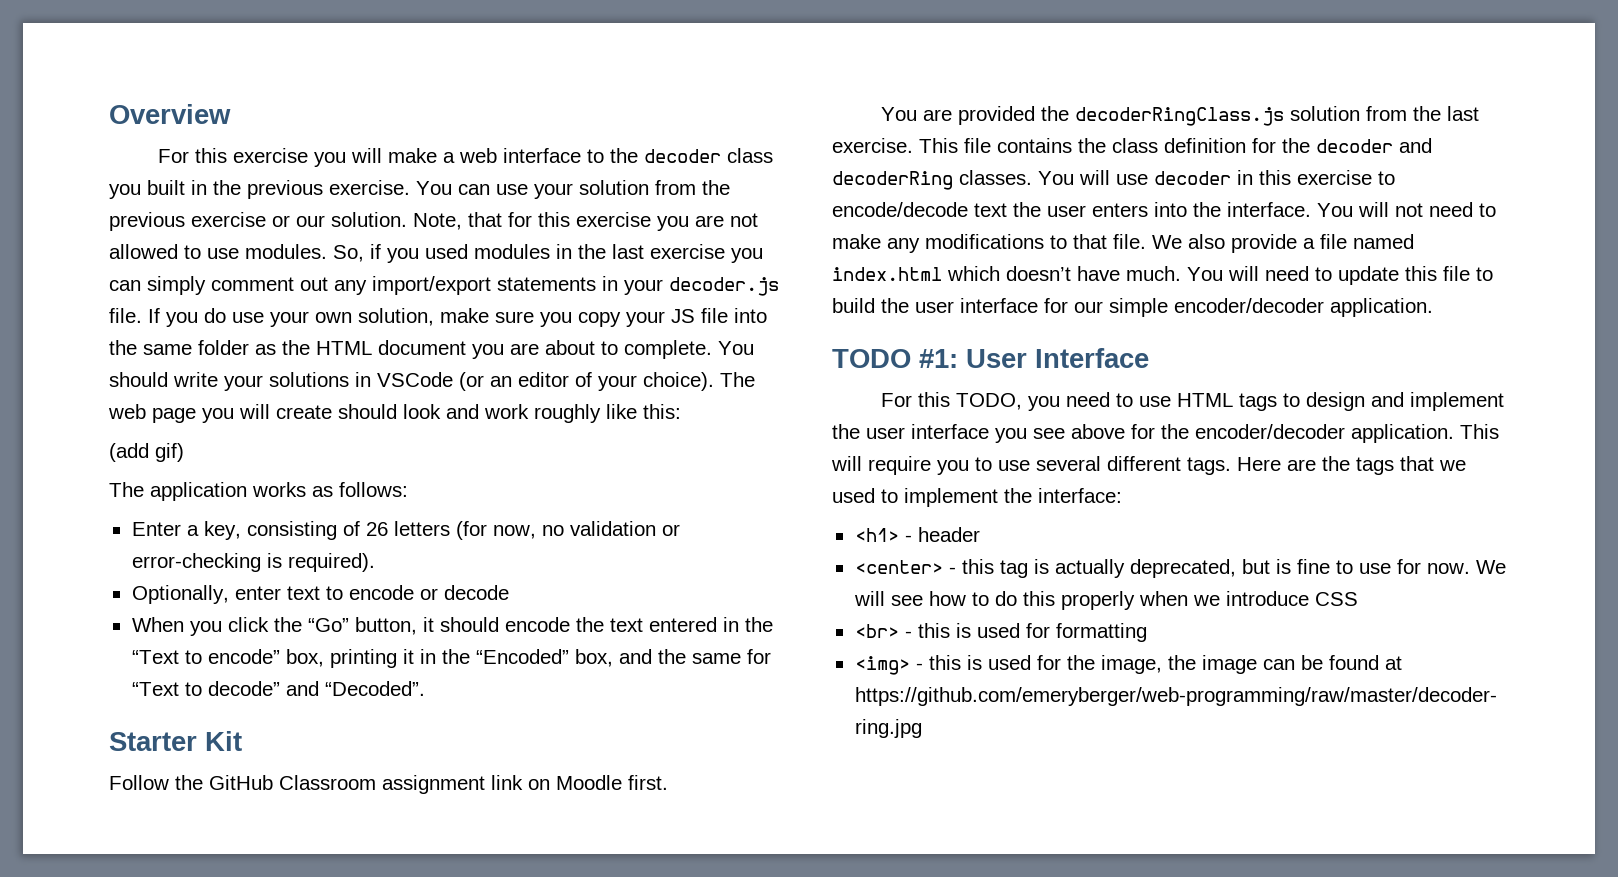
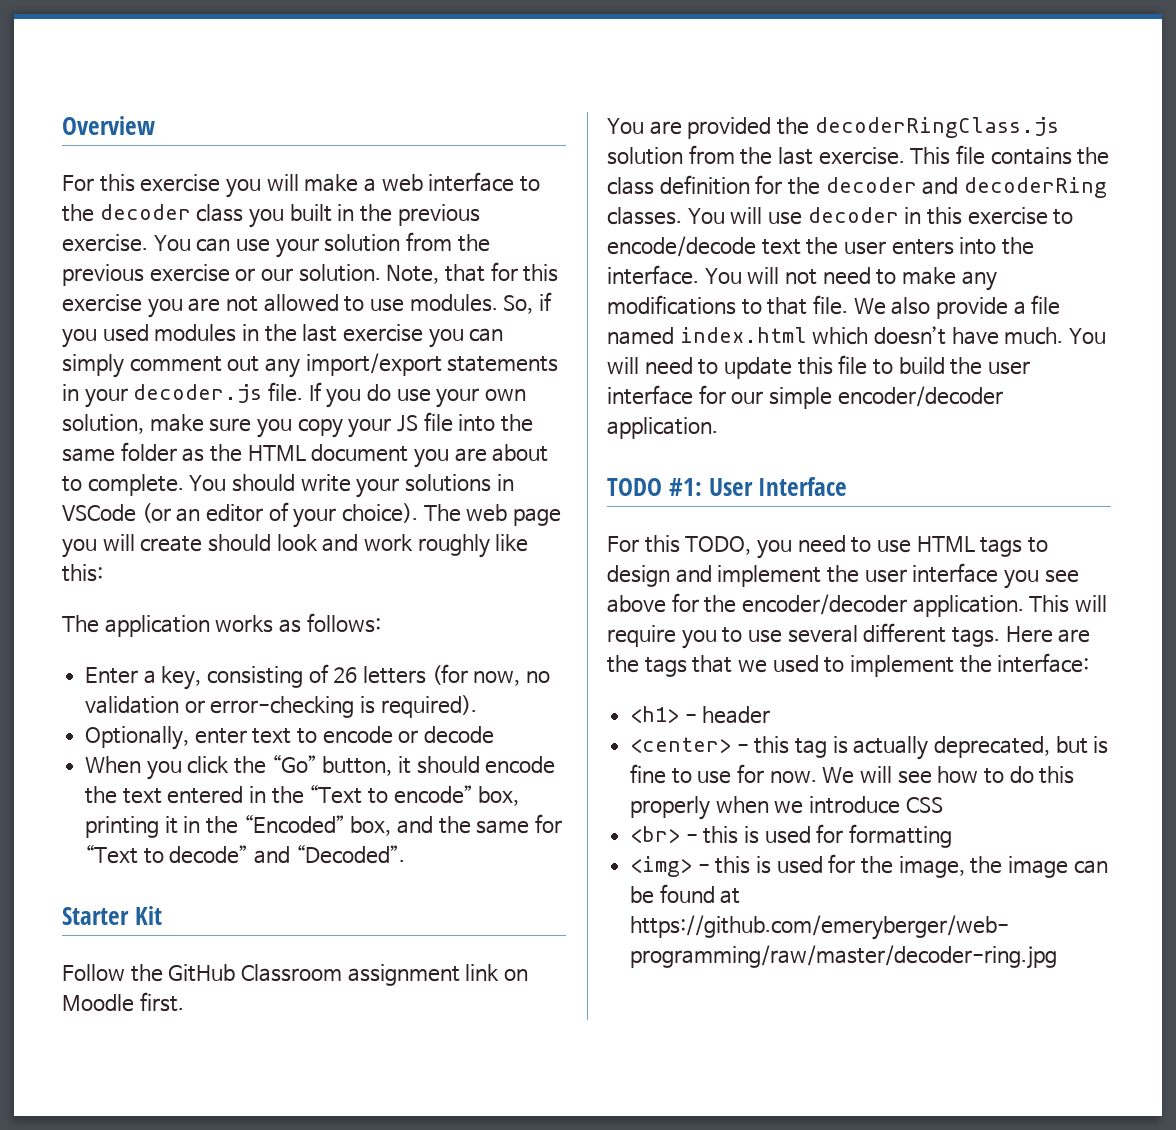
[109,443,184,462] // (add gif) -> (103, 573) none

